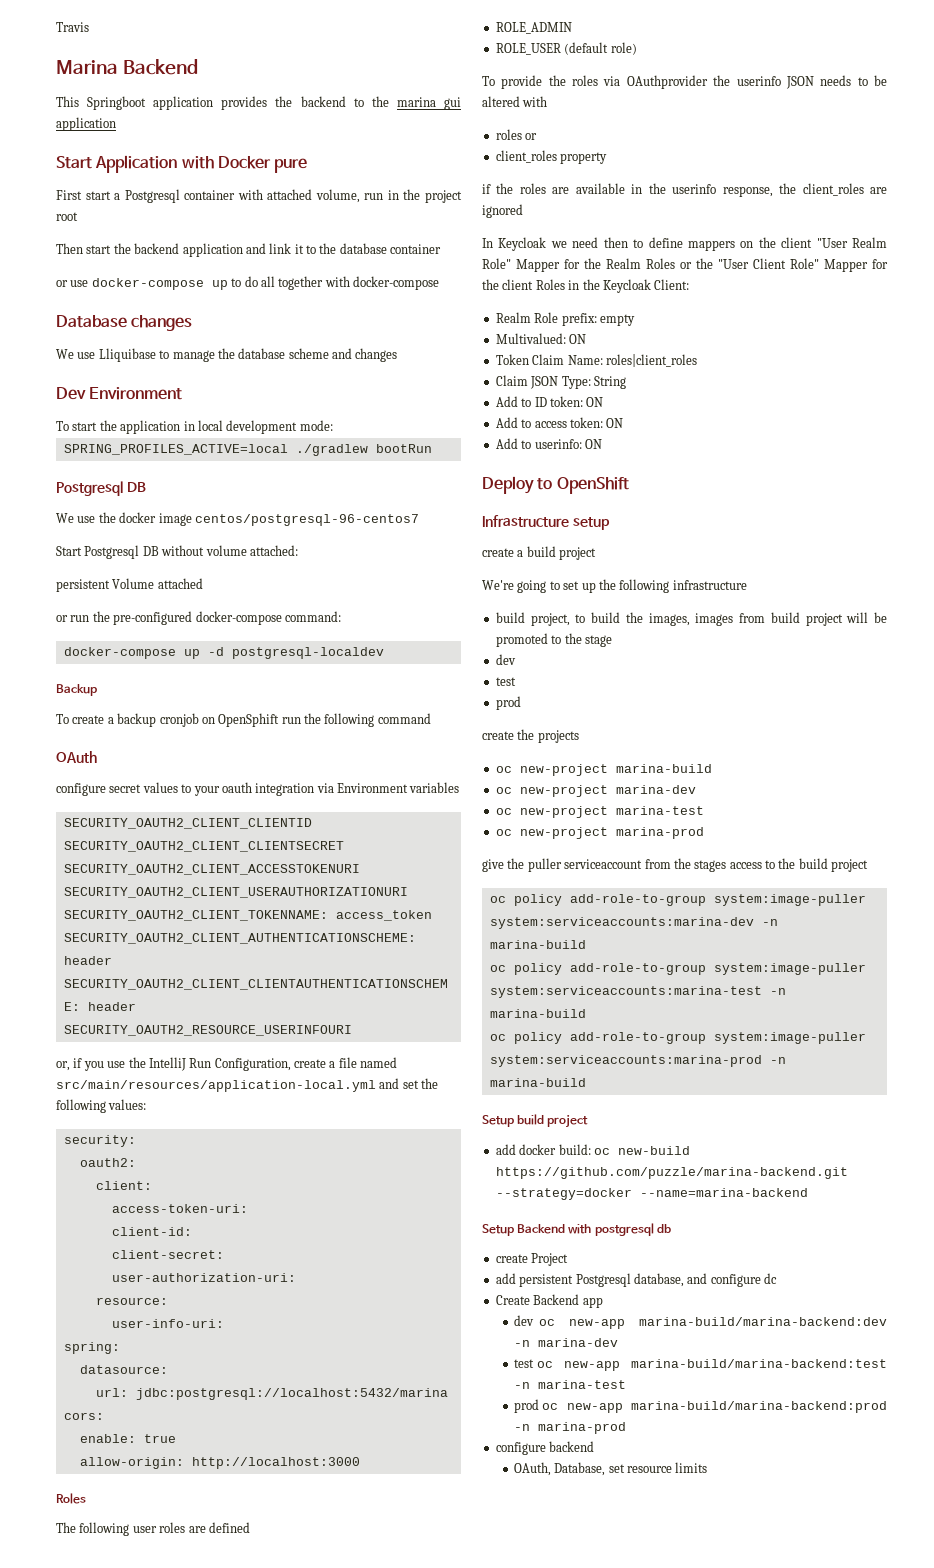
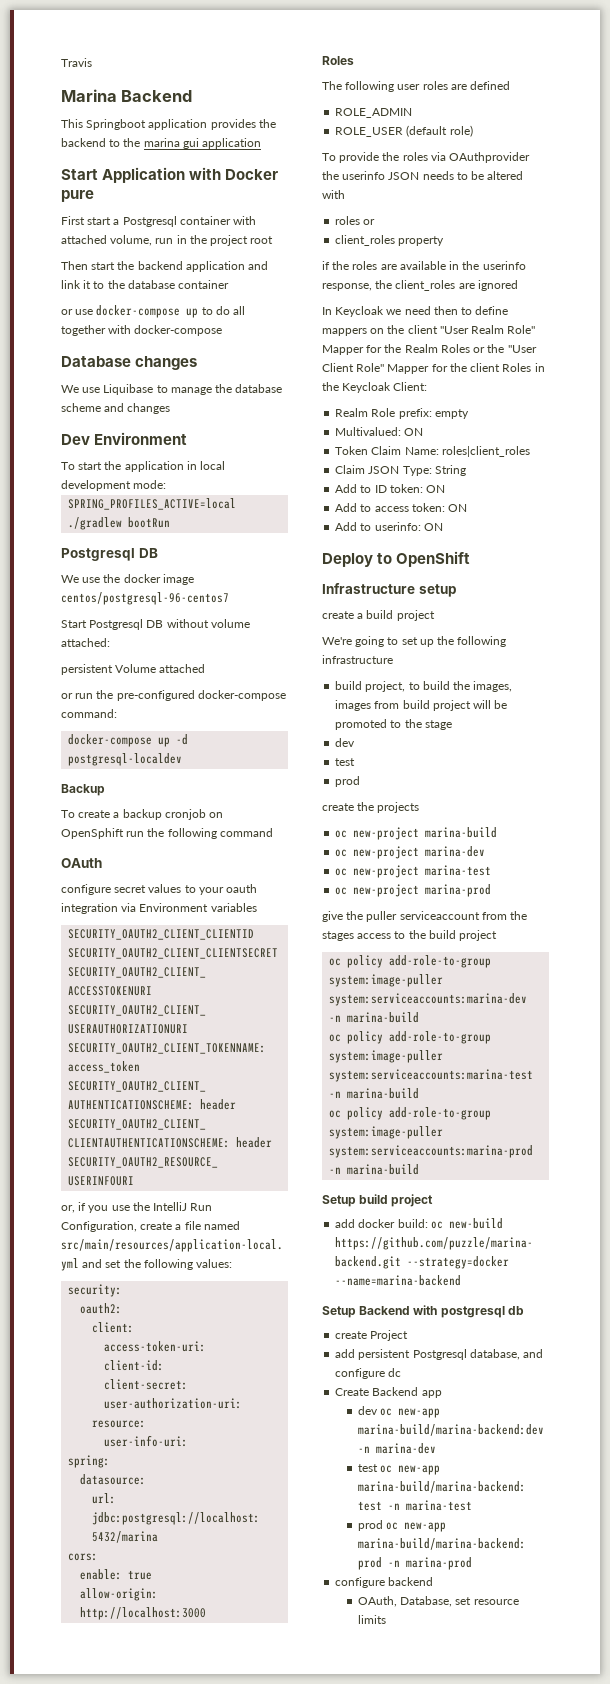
[98,348,156,362] Lliquibase -> [103,384,154,395] Liquibase

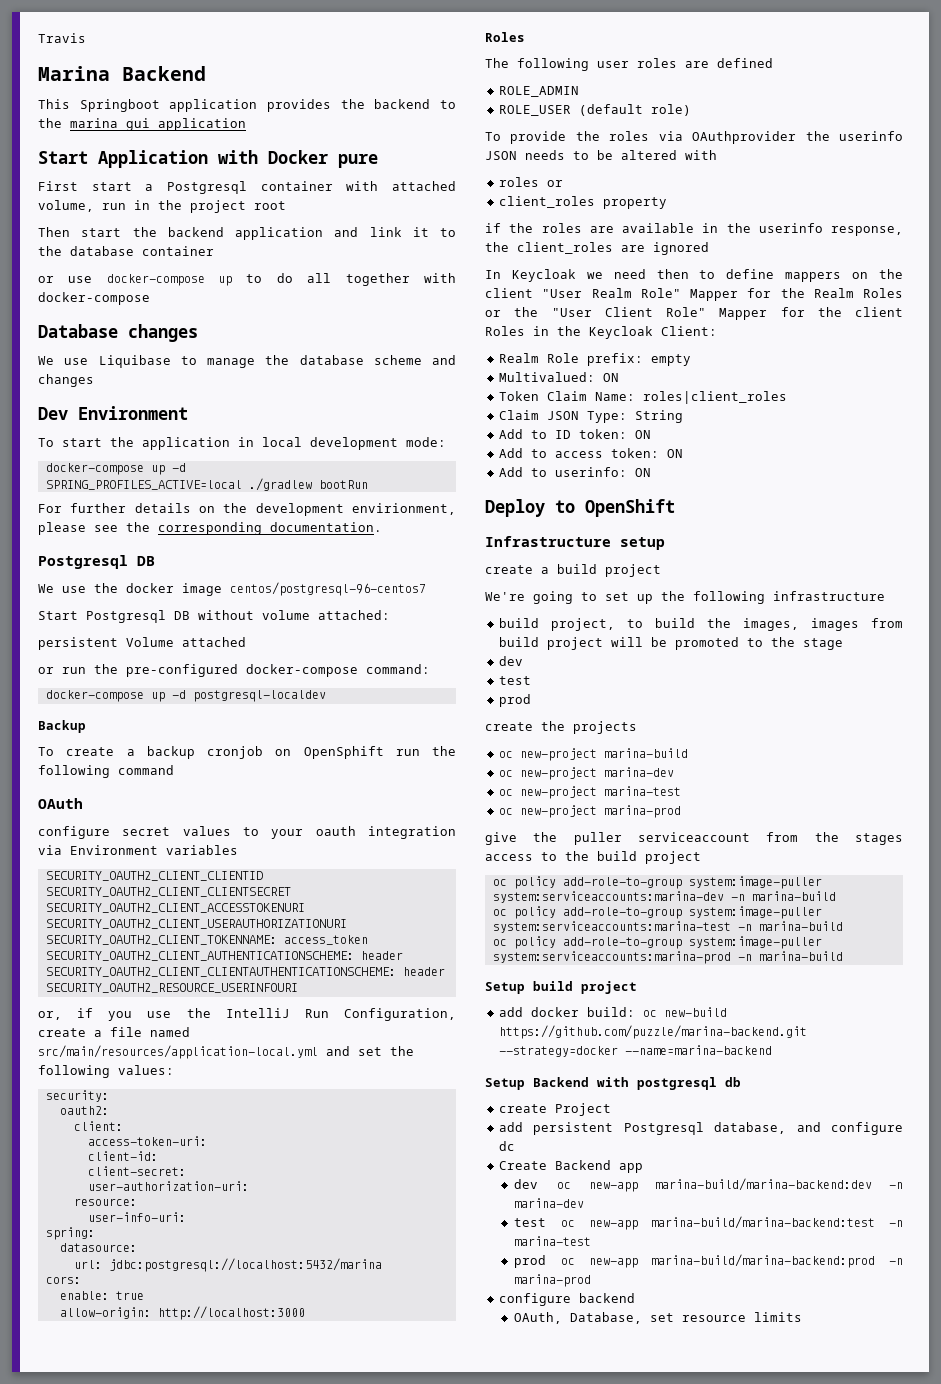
(167, 484) none -> [45,463,186,475] // docker-compose up -d
(171, 522) none -> [38,503,457,516] [38,522,382,535] // For further details on the development envirionment, please see the corresponding documentation.

